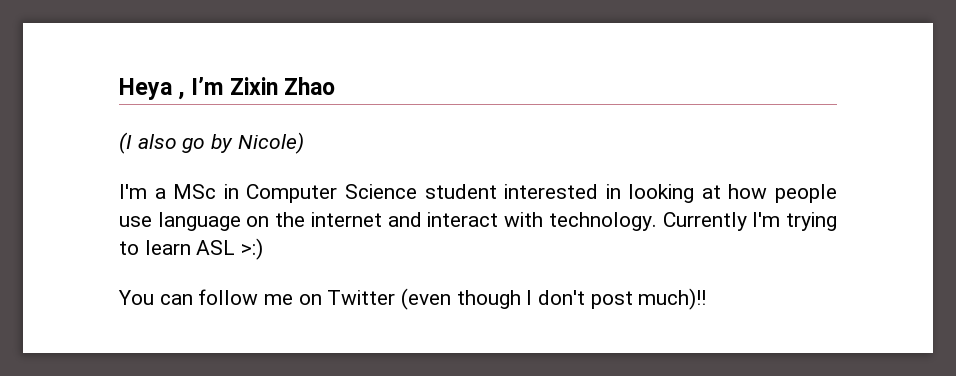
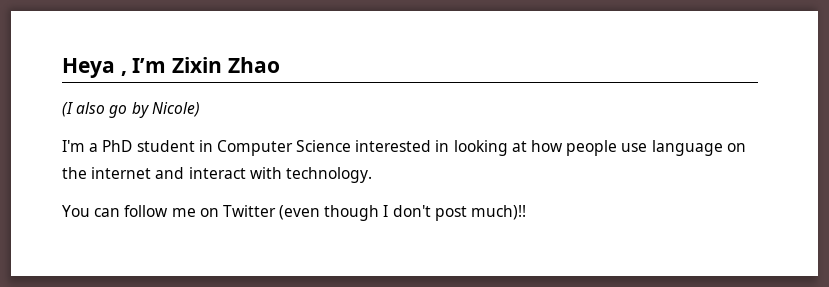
[173,184,217,199] MSc -> [102,140,195,152] PhD student
[424,184,497,199] student -> (352, 146) none
[662,212,838,231] [119,238,264,260] Currently I'm trying to learn ASL >:) -> (372, 175) none

